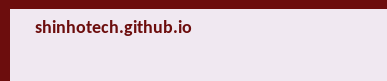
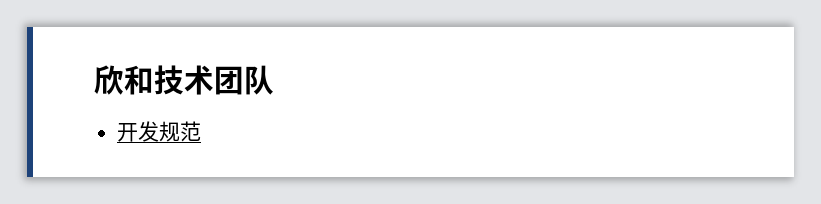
[35,20,192,36] shinhotech.github.io -> [94,65,274,95] [117,121,202,142] 欣和技术团队 // 开发规范

